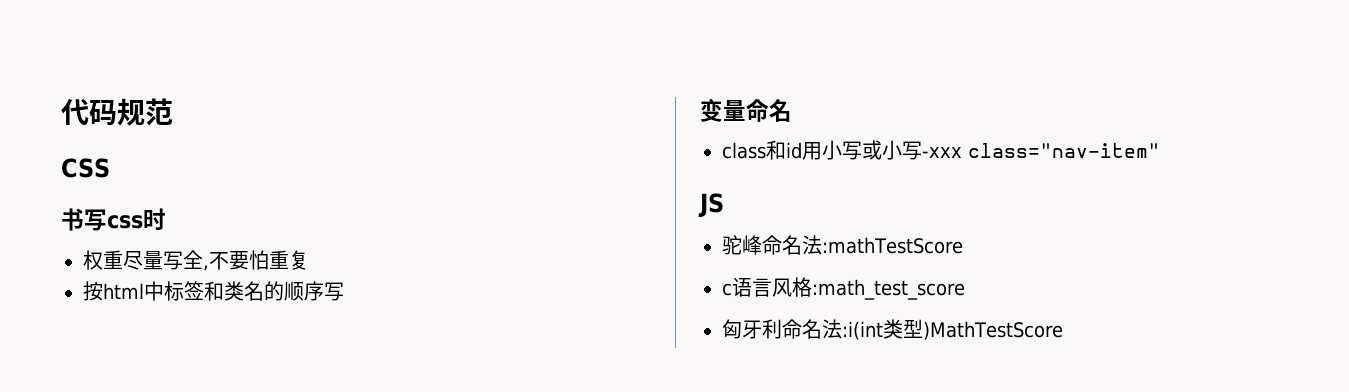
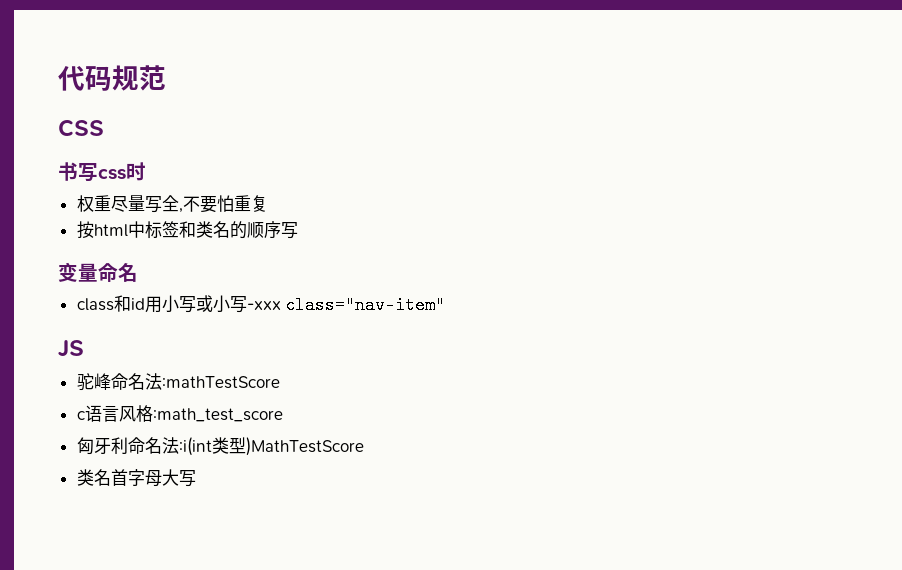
(1063, 330) none -> [76,469,196,487] // 类名首字母大写

